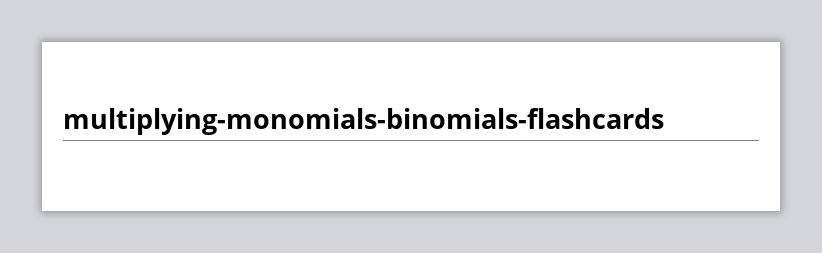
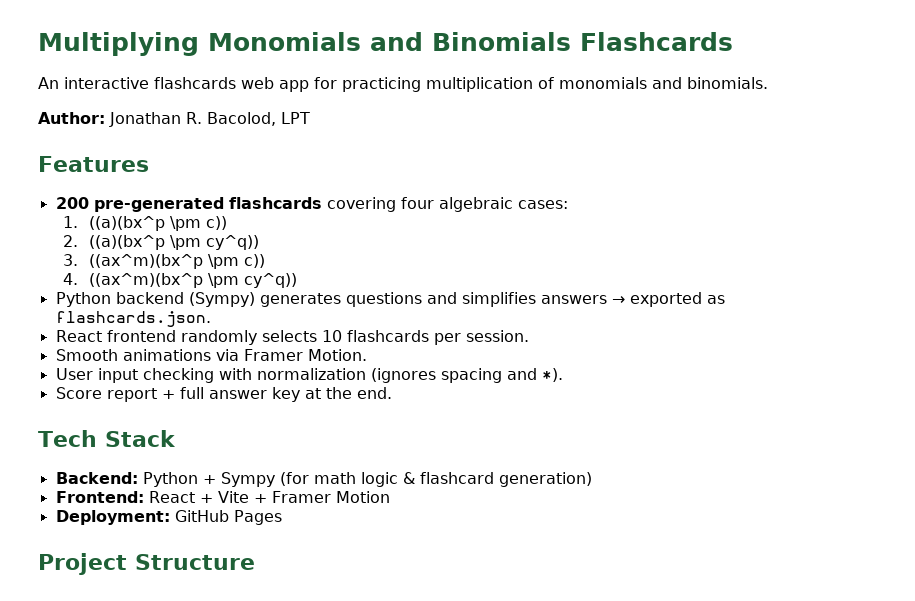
[63,108,664,135] multiplying-monomials-binomials-flashcards -> [38,32,733,56] [38,77,768,92] [38,112,310,127] [38,156,149,172] [55,197,568,212] [63,216,227,231] [63,235,259,250] [63,254,265,269] [63,273,297,288] [55,292,725,307] [55,311,211,327] [55,330,529,345] [55,349,367,361] [55,368,563,383] [55,387,392,402] [38,430,176,447] [55,472,592,487] [55,491,390,503] [55,510,282,525] [38,553,255,575] Multiplying Monomials and Binomials Flashcards // An interactive flashcards web app for practicing multiplication of monomials and binomials. // Author: Jonathan R. Bacolod, LPT // Features // 200 pre-generated flashcards covering four algebraic cases: // 1. ((a)(bx^p \pm c)) // 2. ((a)(bx^p \pm cy^q)) // 3. ((ax^m)(bx^p \pm c)) // 4. ((ax^m)(bx^p \pm cy^q)) // Python backend (Sympy) generates questions and simplifies answers → exported as flashcards.json. // React frontend randomly selects 10 flashcards per session. // Smooth animations via Framer Motion. // User input checking with normalization (ignores spacing and *). // Score report + full answer key at the end. // Tech Stack // Backend: Python + Sympy (for math logic & flashcard generation) // Frontend: React + Vite + Framer Motion // Deployment: GitHub Pages // Project Structure

